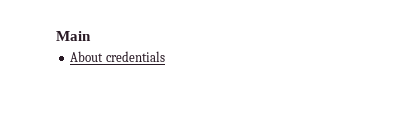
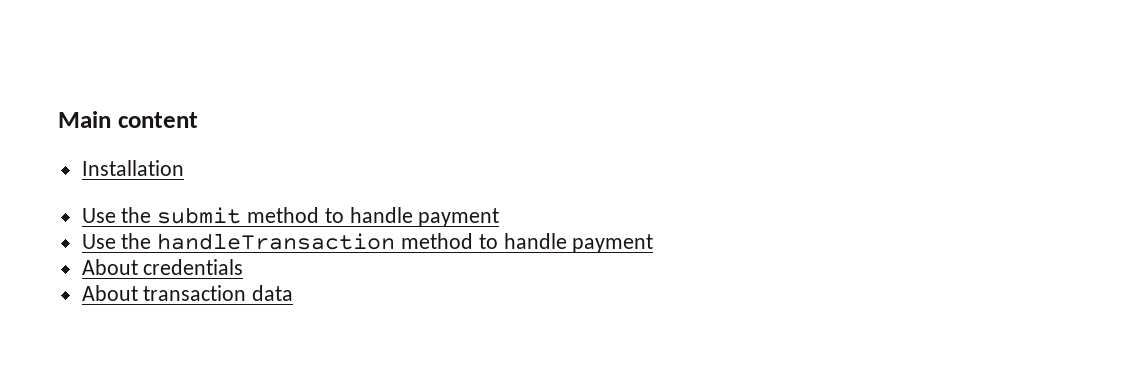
(91, 36) none -> [117,112,198,128] [81,160,184,176] [81,207,500,227] [81,233,654,253] content // Installation // Use the submit method to handle payment // Use the handleTransaction method to handle payment
(165, 56) none -> [81,285,294,301] // About transaction data

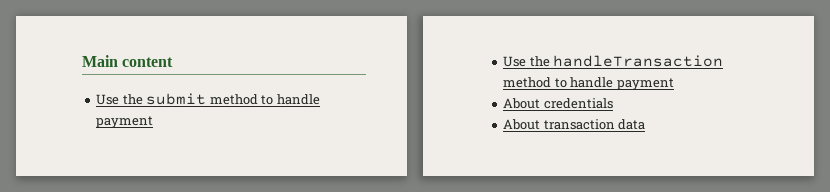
[81,160,184,176] // Installation -> (174, 62) none

